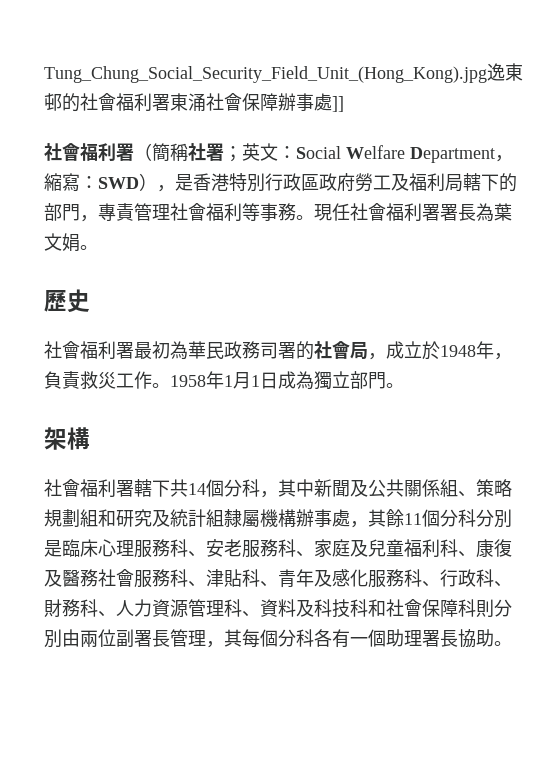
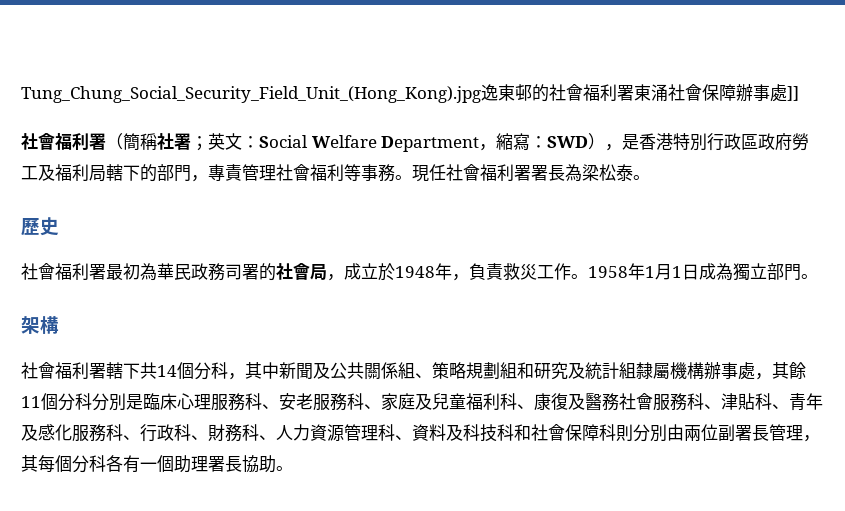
[494,203,512,221] [44,233,80,251] 葉文娟 -> [582,164,633,181] 梁松泰

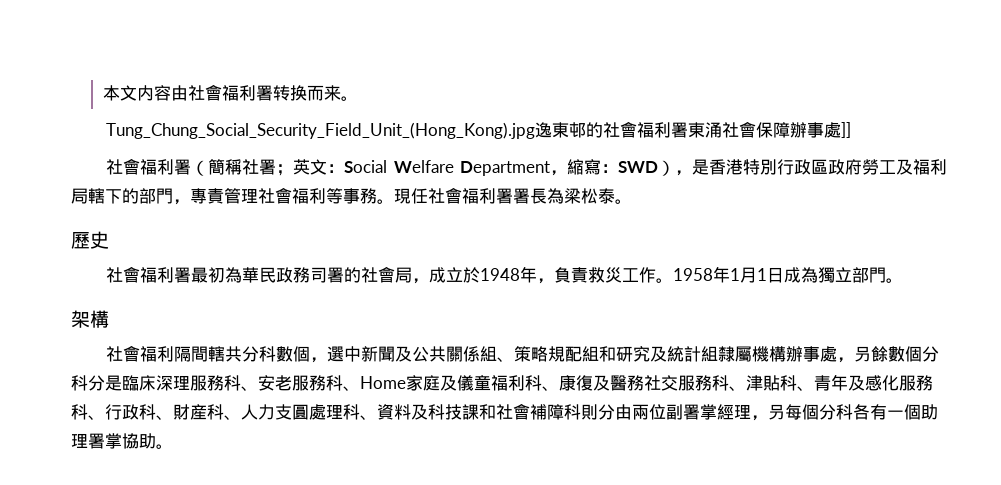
(21, 94) none -> [102,84,358,101] 本文内容由社會福利署转换而来。 //
[89,362,262,380] 署轄下共14個分科，其 -> [174,346,345,363] 隔間轄共分科數個，選
[483,362,500,379] 劃 -> [565,346,583,362] 配
[772,362,806,379] [21,393,194,411] 其餘11個分科分別是臨床心 -> [854,346,940,362] [71,375,173,391] 叧餘數個分科分是臨床深
[381,393,449,411] 家庭及兒 -> [360,375,474,391] Home家庭及儀
[636,393,653,410] 會 -> [661,375,678,391] 交
[225,424,242,442] 務 -> [190,404,207,420] 産
[310,424,361,442] 資源管 -> [275,404,326,420] 支圓處
[497,424,582,441] 科和社會保 -> [462,403,547,420] 課和社會補
[650,424,667,442] 別 -> (615, 412) none
[752,424,820,442] [21,455,38,472] 長管理，其 -> [700,404,785,421] 掌經理，叧
[225,456,242,472] 長 -> [105,433,122,449] 掌

